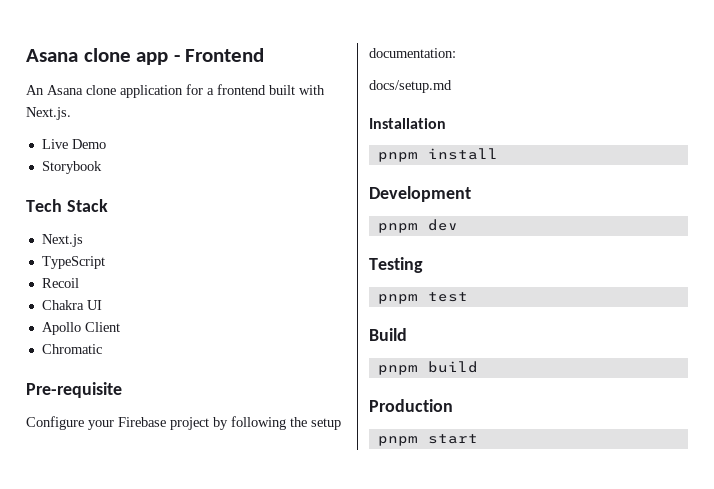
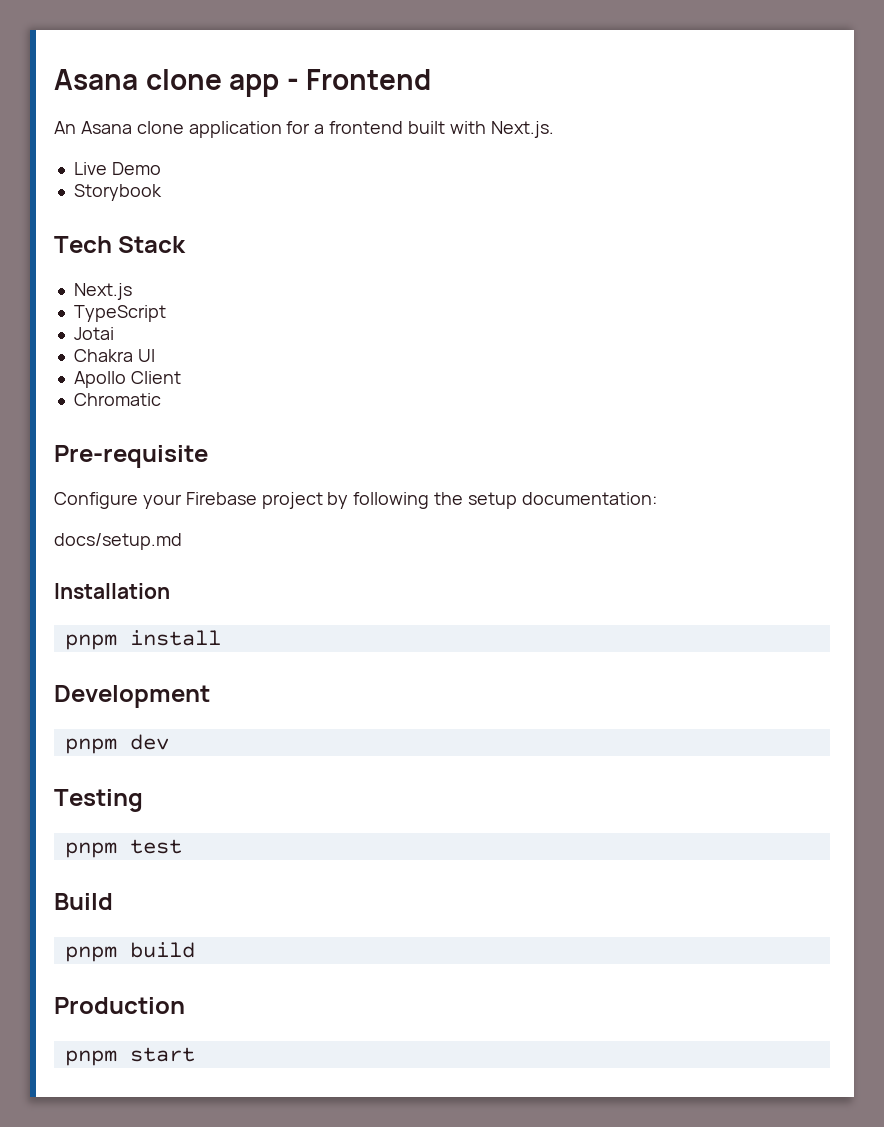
[41,278,79,288] Recoil -> [73,327,114,340] Jotai

